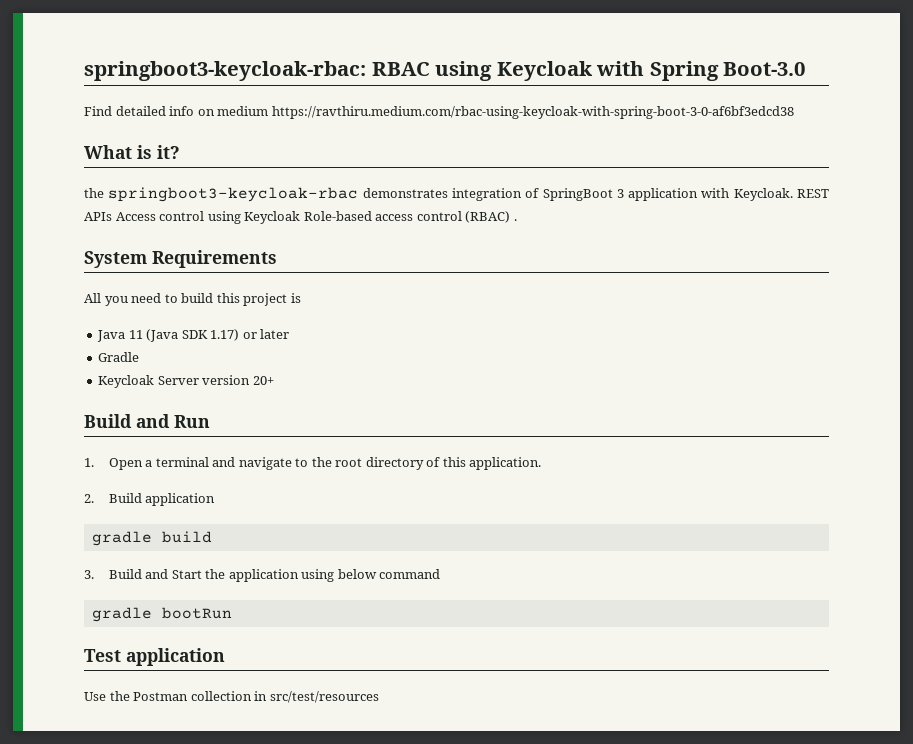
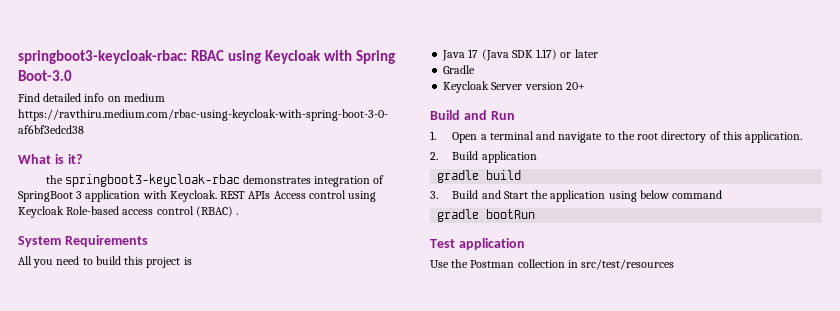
[128,330,143,339] 11 -> [468,49,479,58] 17

